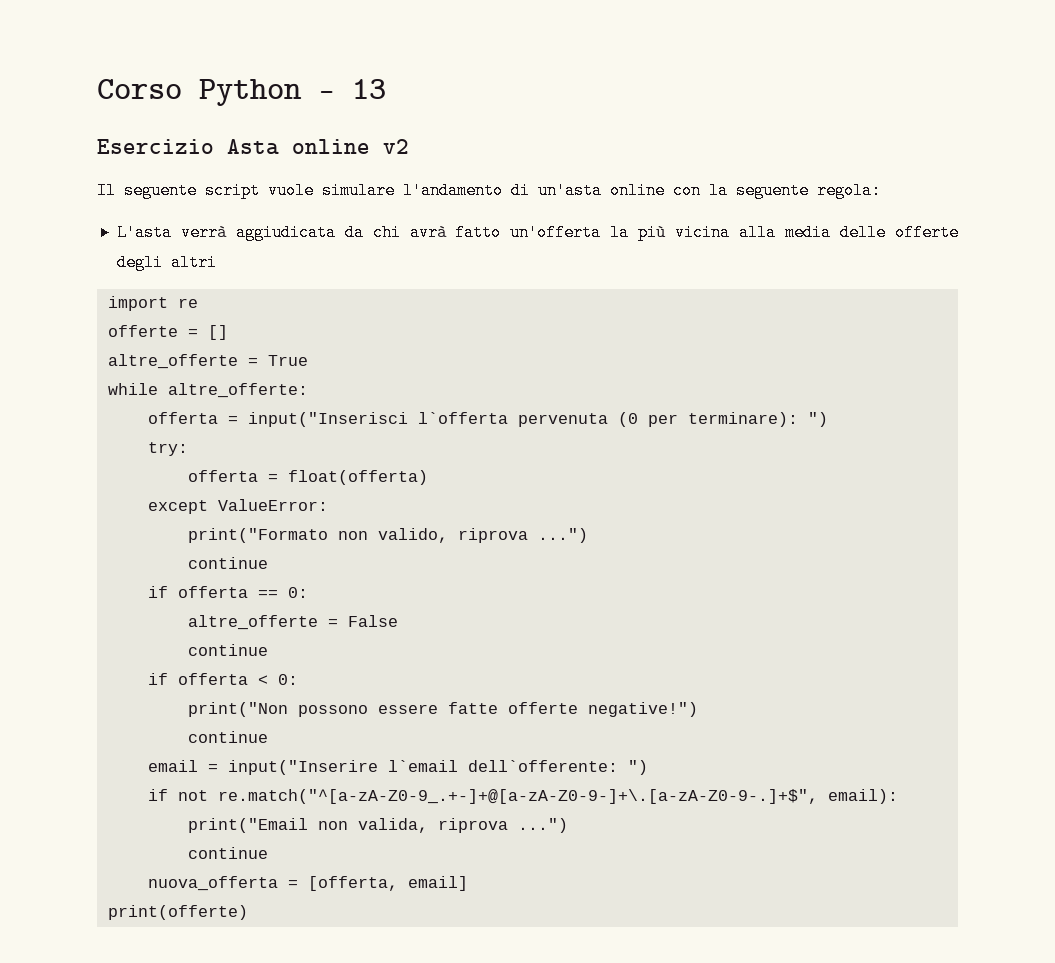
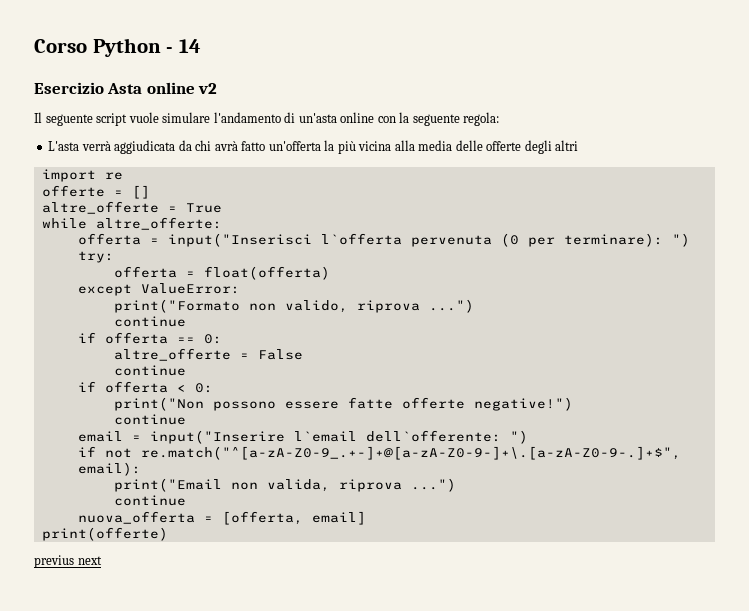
[352,79,386,99] 13 -> [178,39,201,53] 14
(248, 912) none -> [34,555,102,568] // previus next

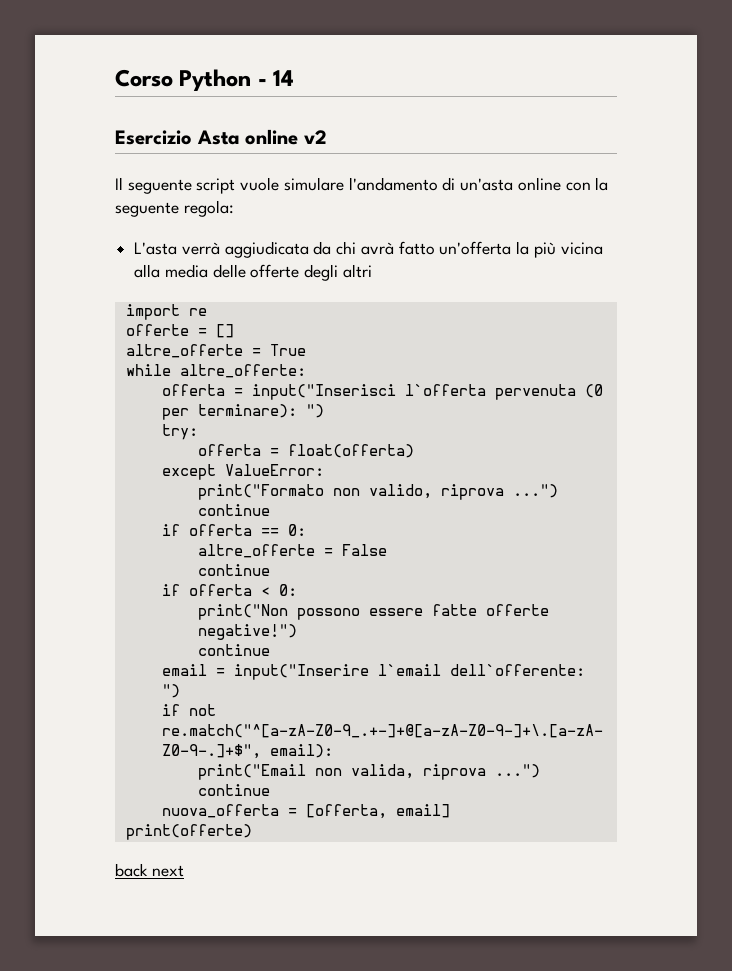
[34,555,74,568] previus -> [115,863,148,877] back

